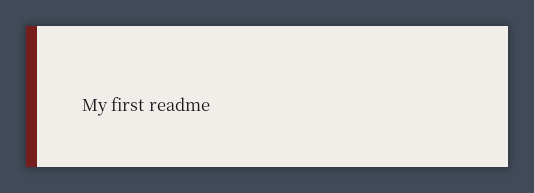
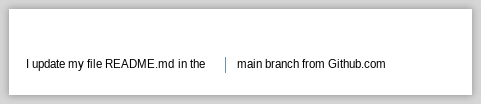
[82,97,210,116] My first readme -> [26,59,387,71] I update my file README.md in the main branch from Github.com

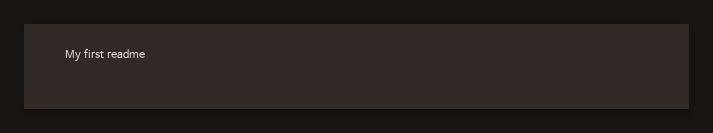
[26,59,387,71] I update my file README.md in the main branch from Github.com -> [65,48,145,62] My first readme

